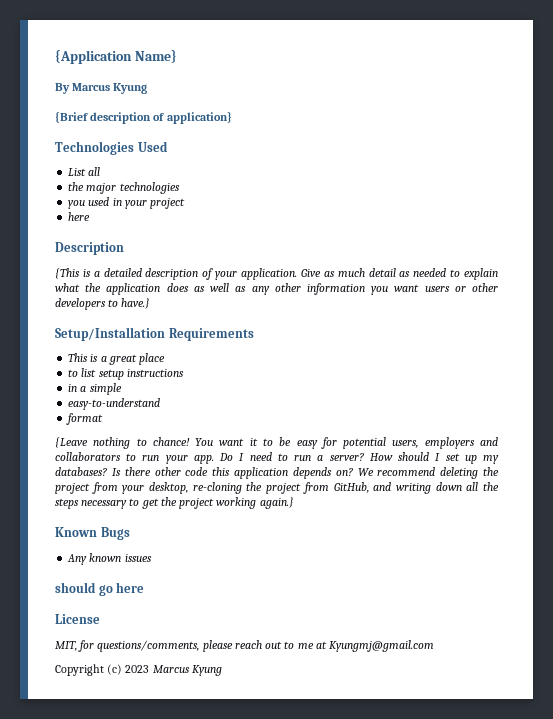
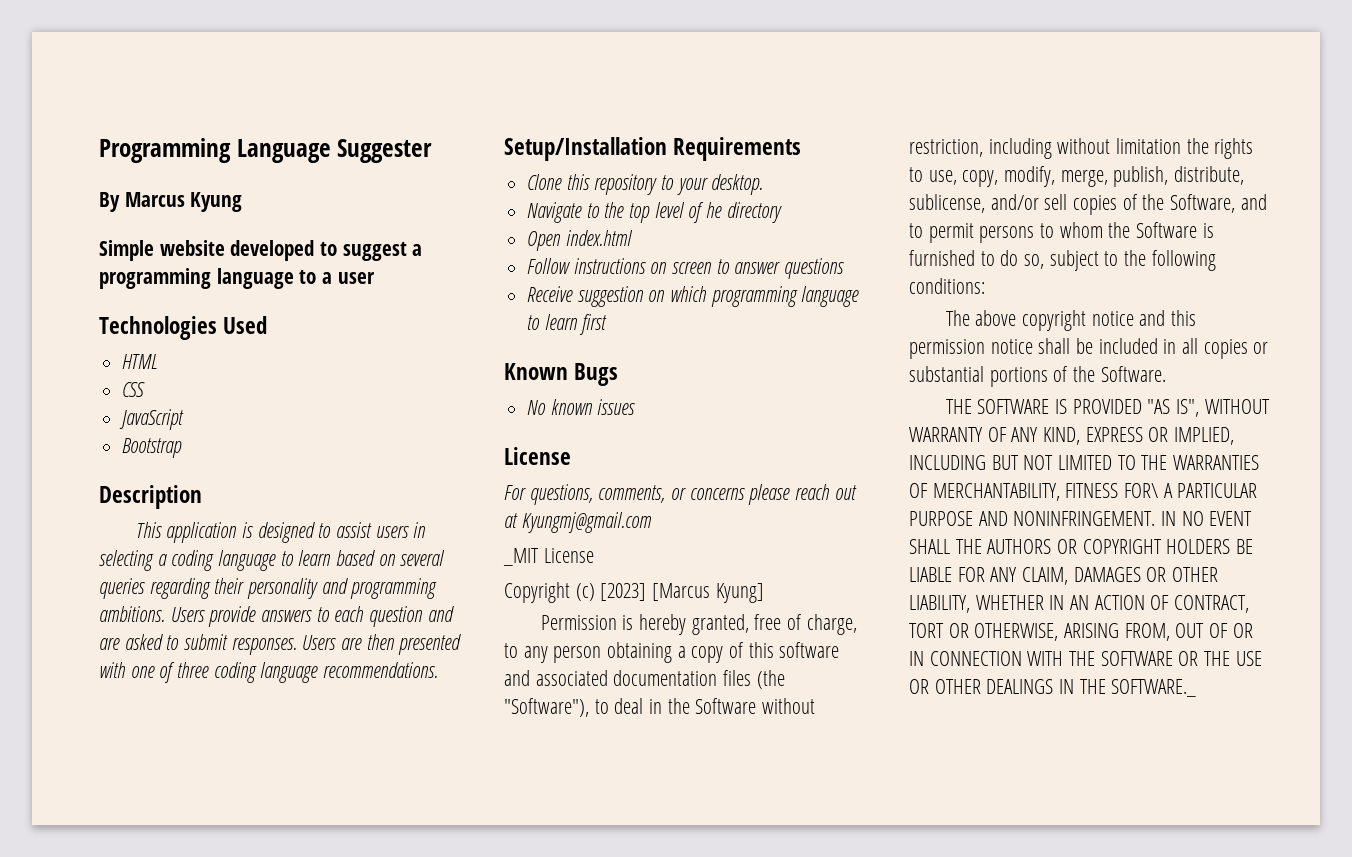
[55,49,177,64] {Application Name} -> [99,138,433,163] Programming Language Suggester
[55,111,232,124] [55,141,168,155] [68,167,101,176] [68,182,180,194] [68,197,186,209] [68,212,91,221] [55,242,124,255] [55,268,499,280] [55,283,499,295] [55,298,151,310] [55,327,254,341] [68,353,166,365] [68,368,184,380] [68,383,122,395] [68,398,161,410] [66,413,104,425] [55,437,498,449] [55,452,499,464] [55,467,499,479] [55,482,499,494] [55,497,294,509] {Brief description of application} // Technologies Used // List all // the major technologies // you used in your project // here // Description // {This is a detailed description of your application. Give as much detail as needed to explain what the application does as well as any other information you want users or other developers to have.} // Setup/Installation Requirements // This is a great place // to list setup instructions // in a simple // easy-to-understand // format // {Leave nothing to chance! You want it to be easy for potential users, employers and collaborators to run your app. Do I need to run a server? How should I set up my databases? Is there other code this application depends on? We recommend deleting the project from your desktop, re-cloning the project from GitHub, and writing down all the steps necessary to get the project working again.} -> [99,240,423,261] [99,268,375,289] [99,316,268,340] [122,354,159,369] [122,382,146,397] [119,409,185,430] [122,438,183,458] [99,485,202,509] [135,522,426,543] [99,550,446,571] [99,578,438,599] [99,606,454,627] [99,634,462,655] [99,662,439,683] [504,137,802,161] [527,174,764,195] [527,202,782,223] [527,230,633,251] [527,258,845,279] [527,286,860,307] [527,314,608,335] Simple website developed to suggest a programming language to a user // Technologies Used // HTML // CSS // JavaScript // Bootstrap // Description // This application is designed to assist users in selecting a coding language to learn based on several queries regarding their personality and programming ambitions. Users provide answers to each question and are asked to submit responses. Users are then presented with one of three coding language recommendations. // Setup/Installation Requirements // Clone this repository to your desktop. // Navigate to the top level of he directory // Open index.html // Follow instructions on screen to answer questions // Receive suggestion on which programming language to learn first
[67,554,88,565] Any -> [527,400,547,415] No
[55,582,145,596] [55,614,100,624] [55,640,200,652] should go here // License // MIT, for questions/comments, -> [504,447,571,465] [504,484,745,505] License // For questions, comments, or concerns
[284,641,314,649] to me -> (857, 492) none
(435, 646) none -> [503,548,594,566] // _MIT License
[125,665,222,676] 2023 Marcus Kyung -> [600,583,764,603] [540,614,857,635] [504,642,840,663] [504,670,785,689] [504,698,816,717] [909,138,1254,159] [909,166,1244,187] [909,194,1267,215] [909,222,1214,243] [909,250,1216,271] [909,278,985,294] [945,310,1197,331] [909,338,1269,359] [909,366,1166,387] [945,399,1270,417] [909,427,1234,445] [909,455,1260,470] [909,483,1258,501] [909,511,1253,526] [909,539,1254,554] [909,567,1219,585] [909,595,1250,613] [909,623,1253,641] [909,651,1262,666] [909,679,1197,697] [2023] [Marcus Kyung] // Permission is hereby granted, free of charge, to any person obtaining a copy of this software and associated documentation files (the "Software"), to deal in the Software without restriction, including without limitation the rights to use, copy, modify, merge, publish, distribute, sublicense, and/or sell copies of the Software, and to permit persons to whom the Software is furnished to do so, subject to the following conditions: // The above copyright notice and this permission notice shall be included in all copies or substantial portions of the Software. // THE SOFTWARE IS PROVIDED "AS IS", WITHOUT WARRANTY OF ANY KIND, EXPRESS OR IMPLIED, INCLUDING BUT NOT LIMITED TO THE WARRANTIES OF MERCHANTABILITY, FITNESS FOR\ A PARTICULAR PURPOSE AND NONINFRINGEMENT. IN NO EVENT SHALL THE AUTHORS OR COPYRIGHT HOLDERS BE LIABLE FOR ANY CLAIM, DAMAGES OR OTHER LIABILITY, WHETHER IN AN ACTION OF CONTRACT, TORT OR OTHERWISE, ARISING FROM, OUT OF OR IN CONNECTION WITH THE SOFTWARE OR THE USE OR OTHER DEALINGS IN THE SOFTWARE._

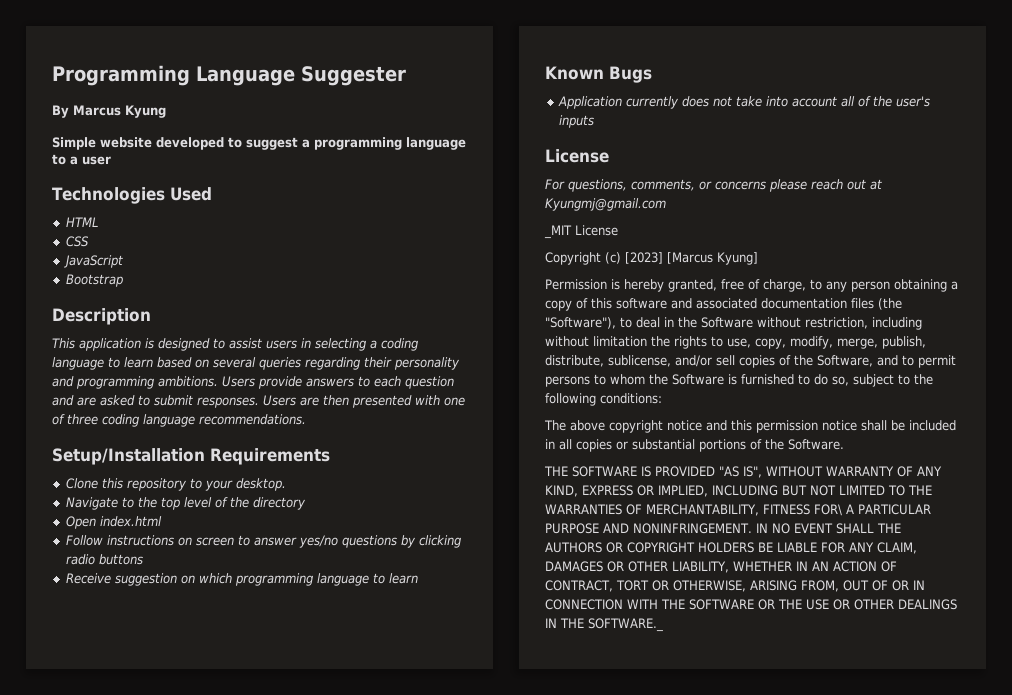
[706,202,723,218] he -> [229,497,249,508] the
(781, 268) none -> [298,535,338,548] yes/no
(845, 268) none -> [400,535,461,548] [65,554,143,565] by clicking radio buttons
[579,314,608,335] first -> (418, 578) none
[527,399,636,415] No known issues -> [557,96,930,109] [558,115,594,128] Application currently does not take into account all of the user's inputs

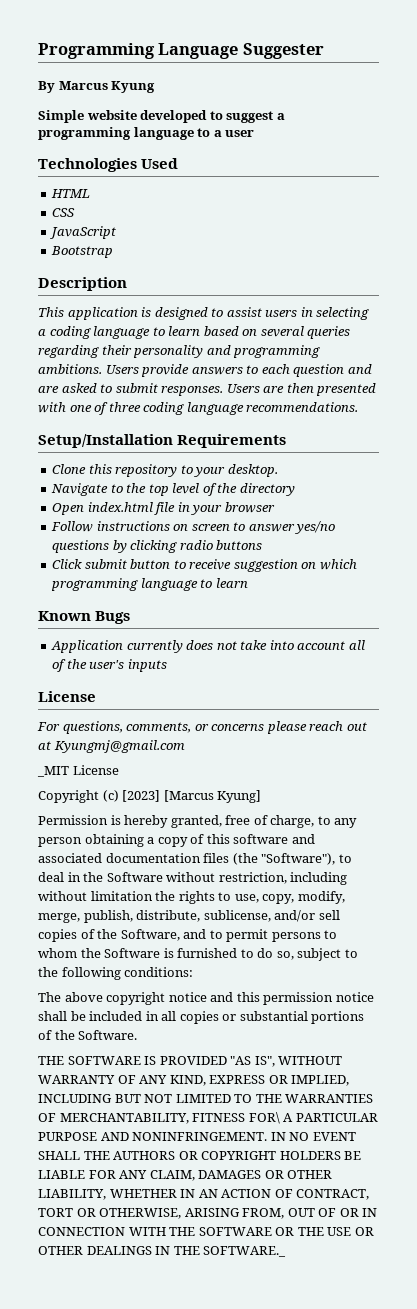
(162, 521) none -> [154,502,275,515] file in your browser
[65,573,111,584] Receive -> [52,559,232,570] Click submit button to receive

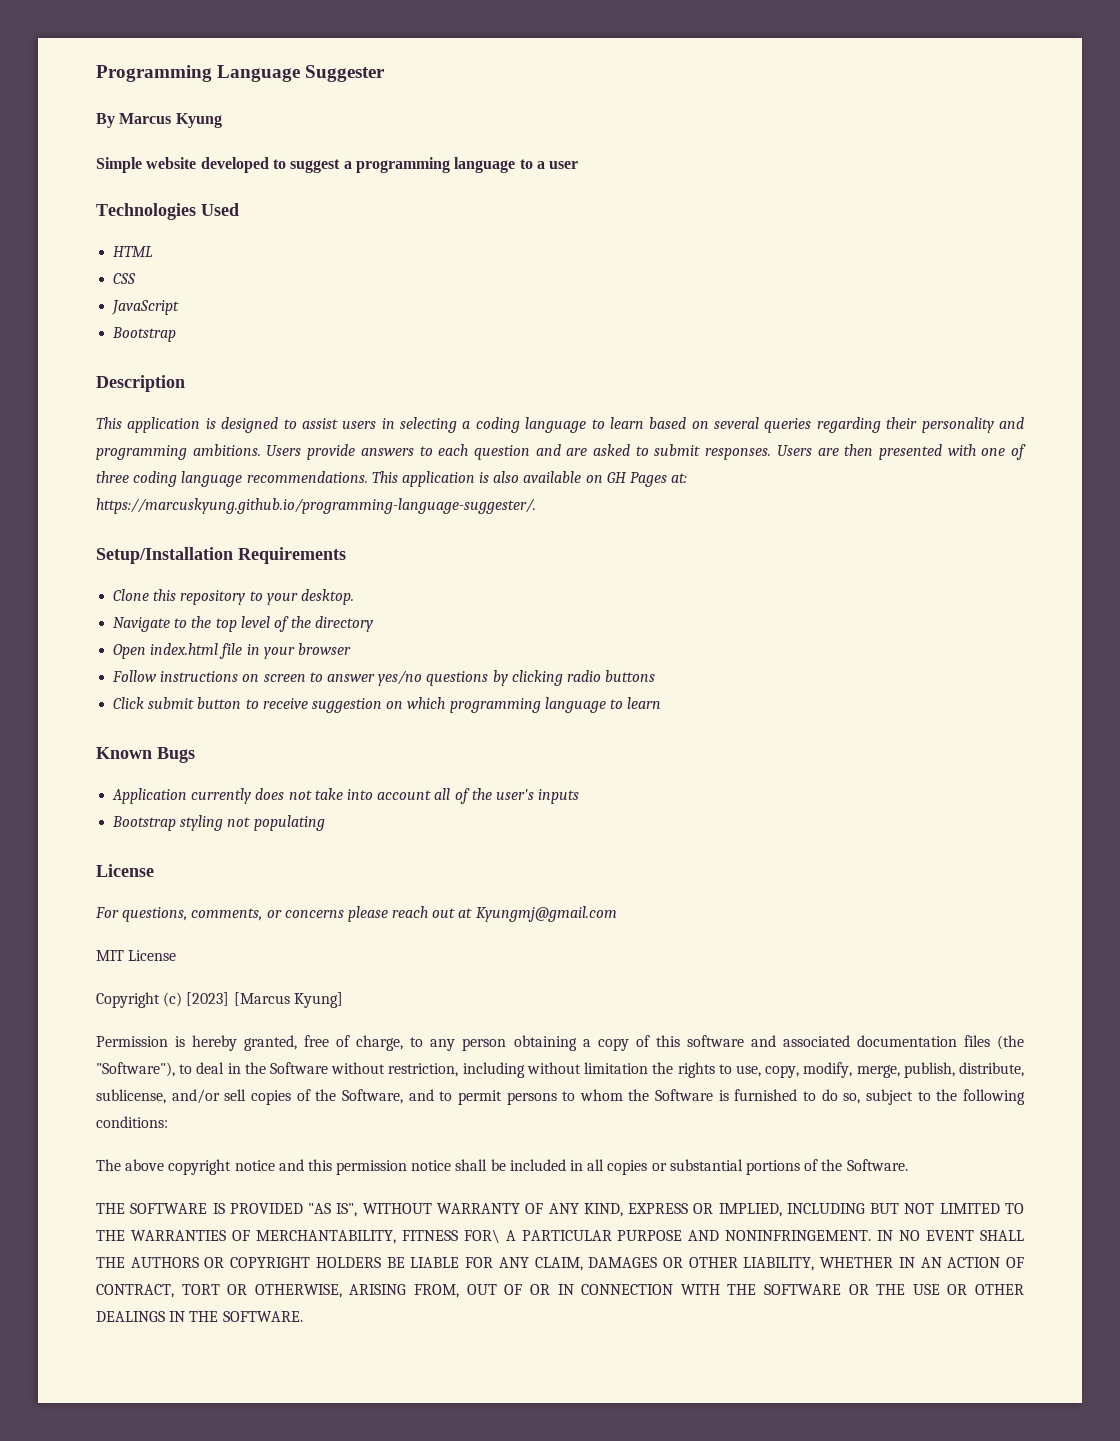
(359, 407) none -> [371,471,688,487] [96,498,536,514] This application is also available on GH Pages at: https://marcuskyung.github.io/programming-language-suggester/.
(167, 665) none -> [112,815,325,831] // Bootstrap styling not populating
[37,766,69,777] _MIT -> [96,950,124,961] MIT
[203,1246,287,1257] SOFTWARE._ -> [222,1311,303,1322] SOFTWARE.

